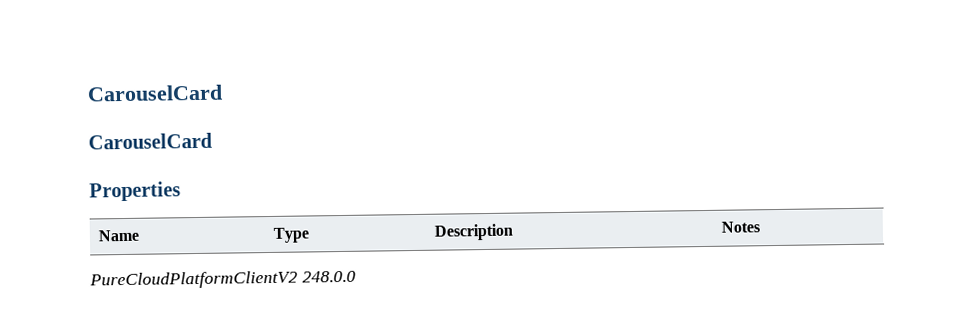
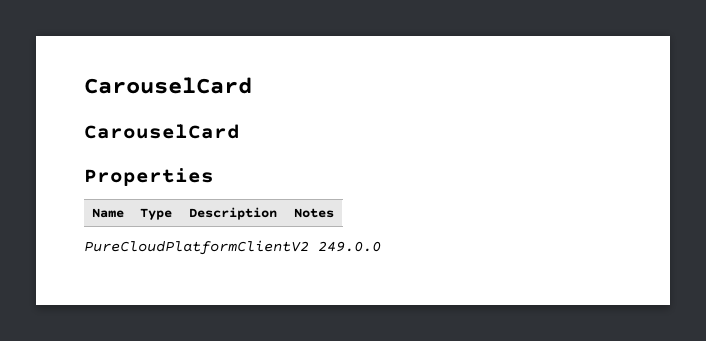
[301,270,356,283] 248.0.0 -> [318,241,381,252] 249.0.0

